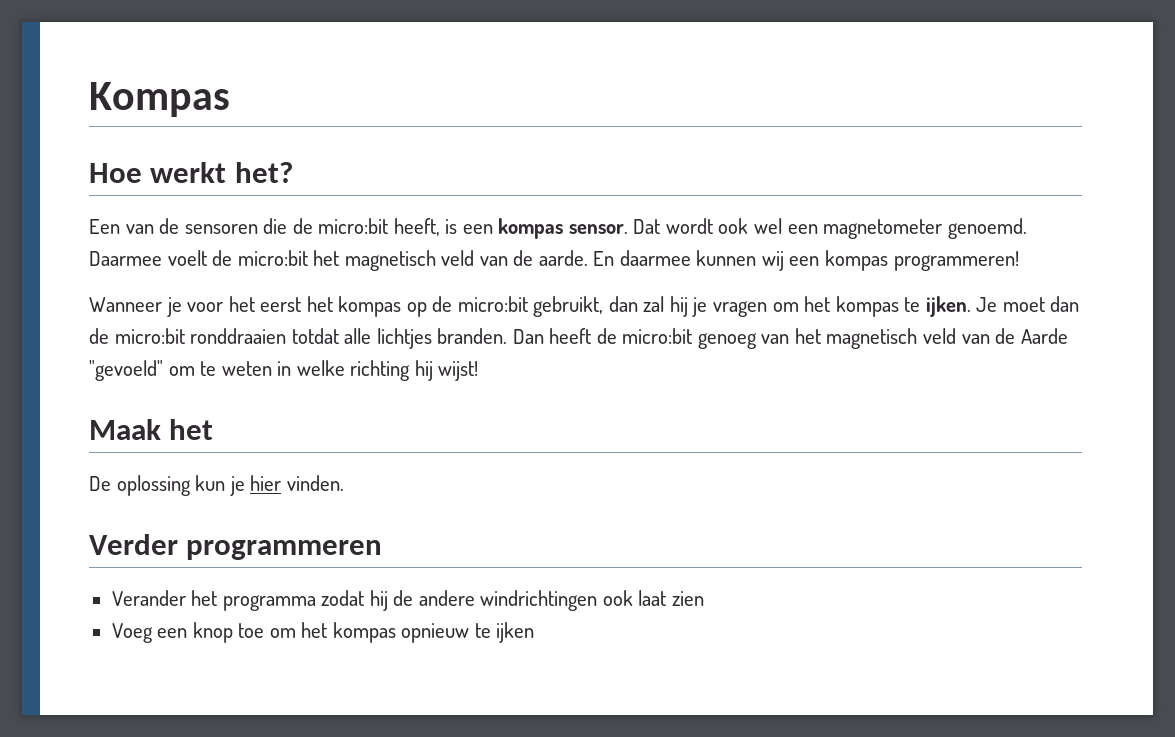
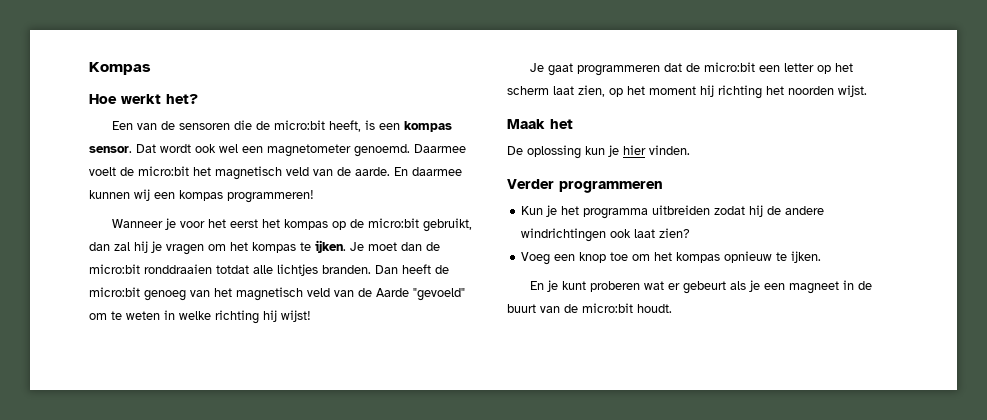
(479, 371) none -> [529,62,853,76] [507,85,867,99] // Je gaat programmeren dat de micro:bit een letter op het scherm laat zien, op het moment hij richting het noorden wijst.
[111,590,186,606] Verander -> [521,205,558,217] Kun je
(316, 603) none -> [652,205,711,215] uitbreiden
[671,591,704,606] zien -> [659,228,691,238] zien?
[496,622,535,643] ijken -> [791,251,822,263] [529,280,872,294] [507,303,672,313] ijken. // En je kunt proberen wat er gebeurt als je een magneet in de buurt van de micro:bit houdt.

